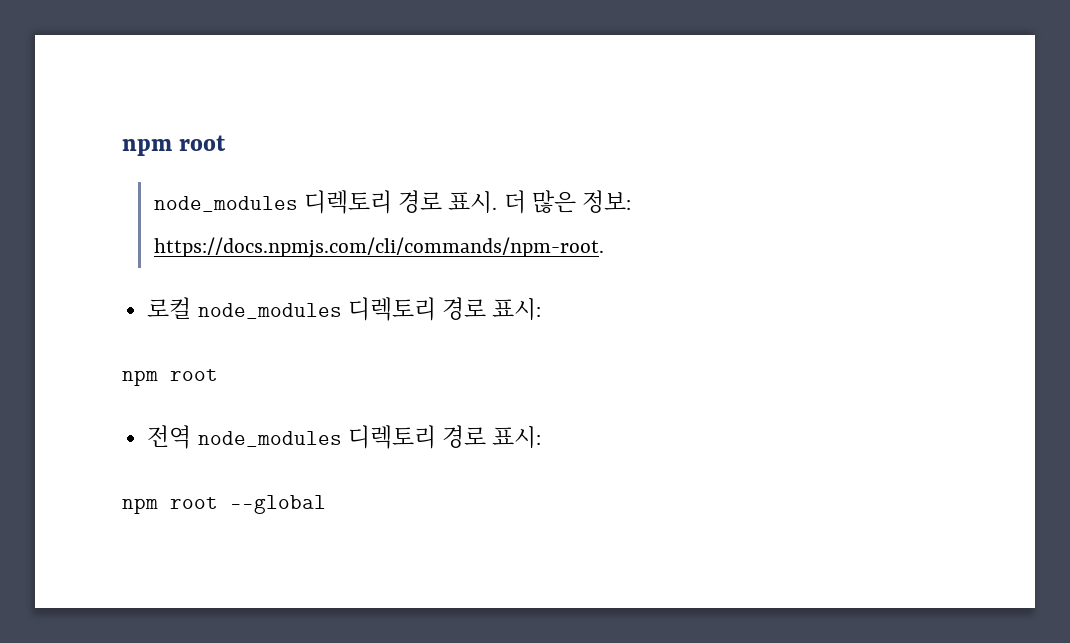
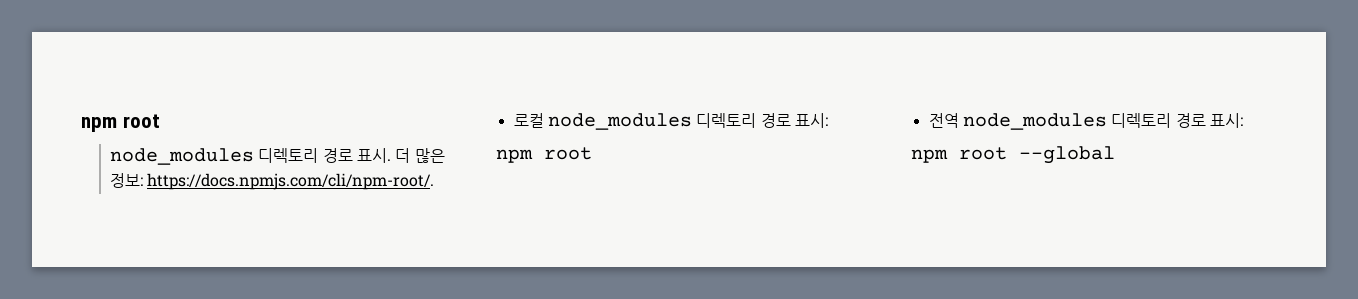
[153,237,604,258] https://docs.npmjs.com/cli/commands/npm-root. -> [147,173,435,190] https://docs.npmjs.com/cli/npm-root/.

